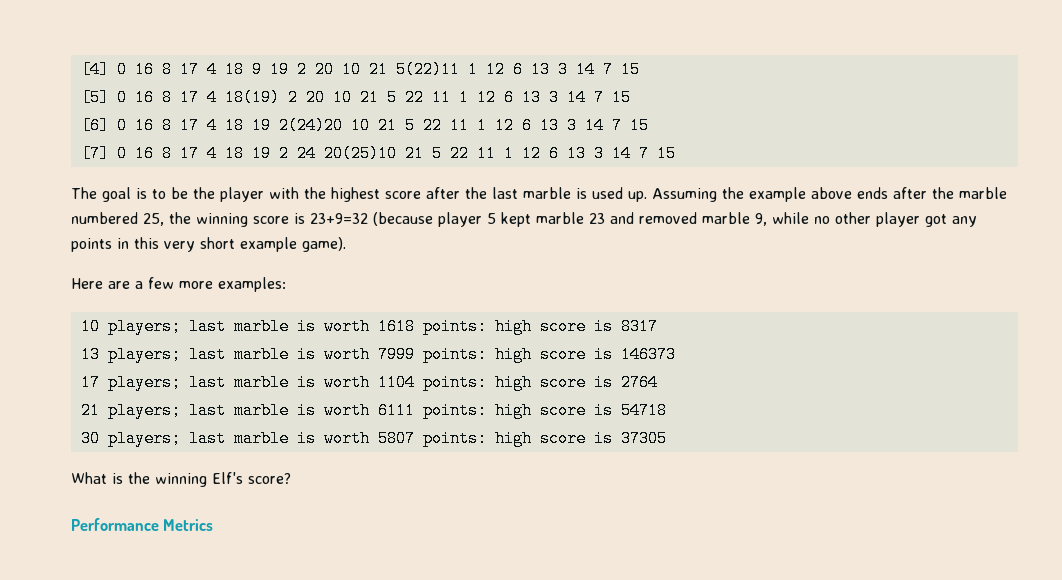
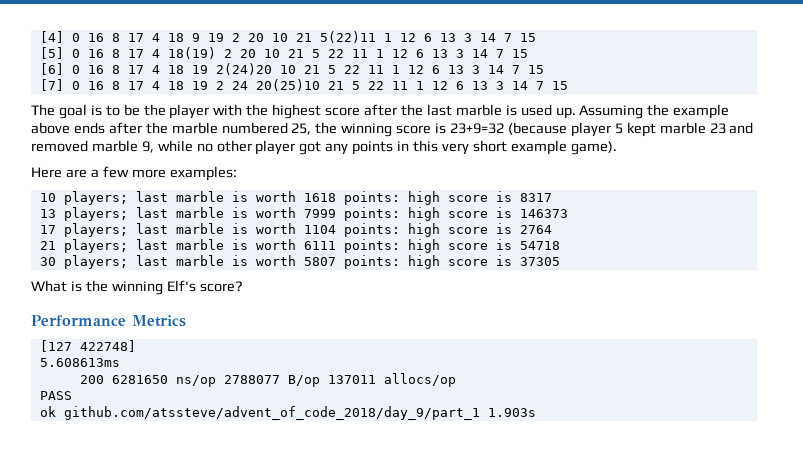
(214, 525) none -> [39,340,136,352] [39,358,120,367] [79,373,456,387] [39,391,72,400] [39,406,536,420] // [127 422748] // 5.608613ms // 200 6281650 ns/op 2788077 B/op 137011 allocs/op // PASS // ok github.com/atssteve/advent_of_code_2018/day_9/part_1 1.903s

